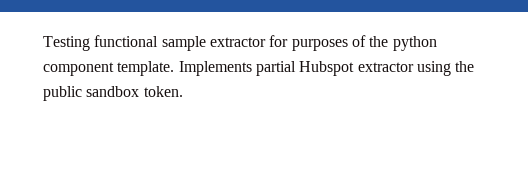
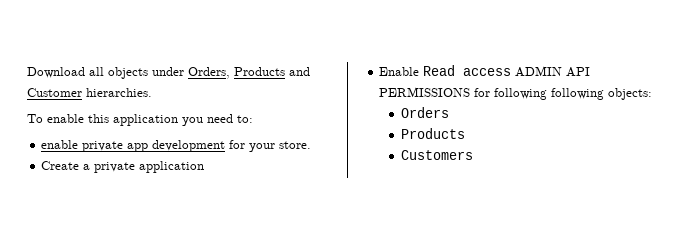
[43,35,437,51] [43,61,475,76] [43,86,183,101] Testing functional sample extractor for purposes of the python component template. Implements partial Hubspot extractor using the public sandbox token. -> [27,67,310,79] [27,88,152,97] [27,114,253,126] [41,140,312,152] [41,161,205,173] [379,65,591,77] [379,87,653,100] [400,107,449,118] [400,128,465,139] [400,150,473,160] Download all objects under Orders, Products and Customer hierarchies. // To enable this application you need to: // enable private app development for your store. // Create a private application // Enable Read access ADMIN API PERMISSIONS for following following objects: // Orders // Products // Customers

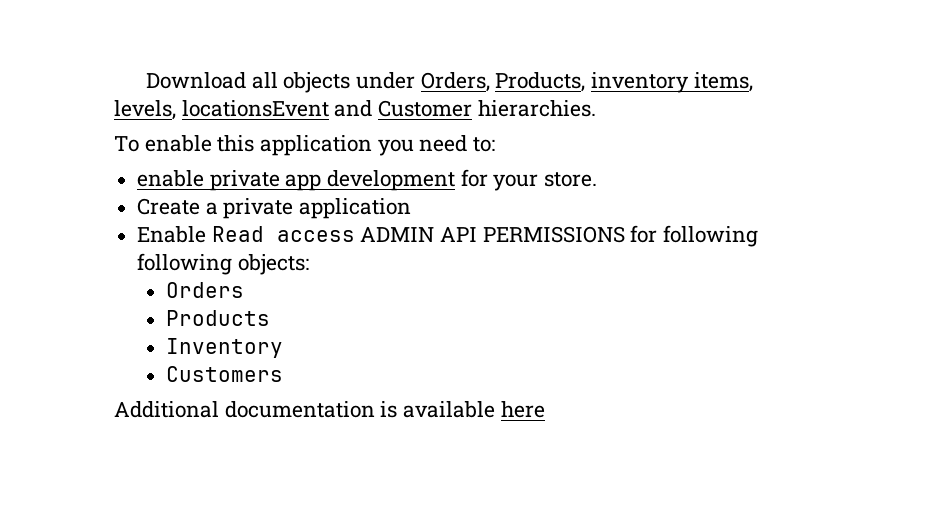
[234,67,285,76] Products -> [495,72,753,93] [114,100,329,120] Products, inventory items, levels, locationsEvent
(465, 133) none -> [166,338,284,358] // Inventory
(473, 155) none -> [114,401,545,418] // Additional documentation is available here

